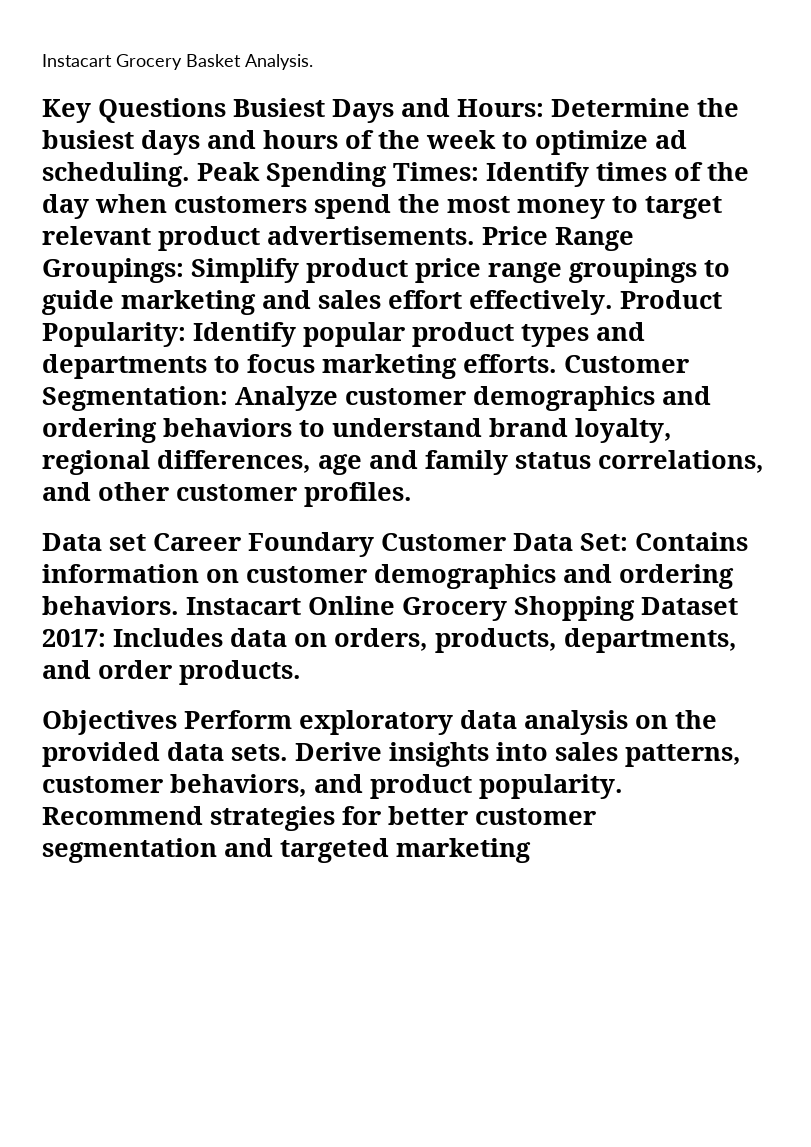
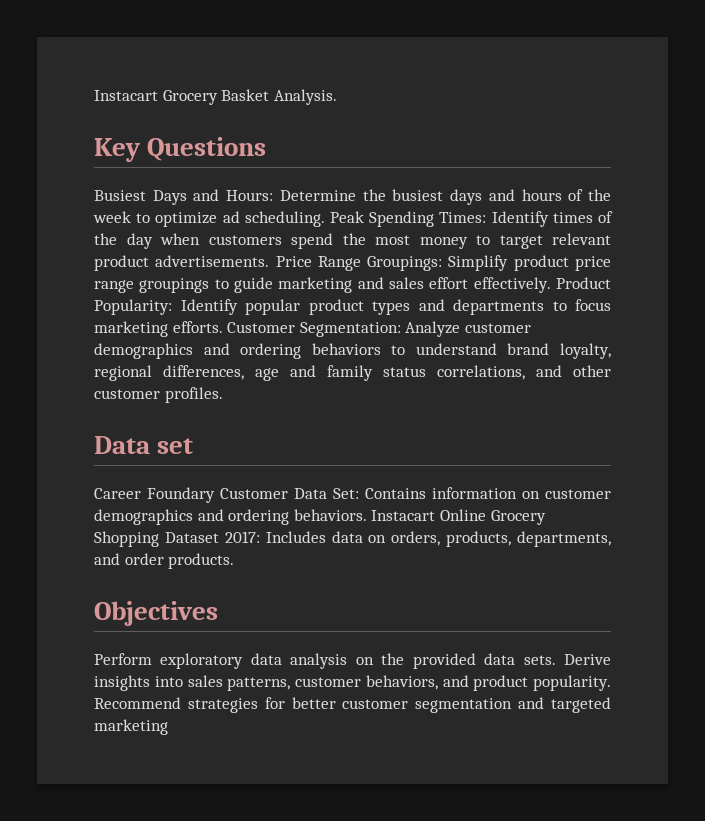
(226, 110) none -> (267, 149) //
(146, 542) none -> (194, 446) //
(177, 722) none -> (218, 613) //

